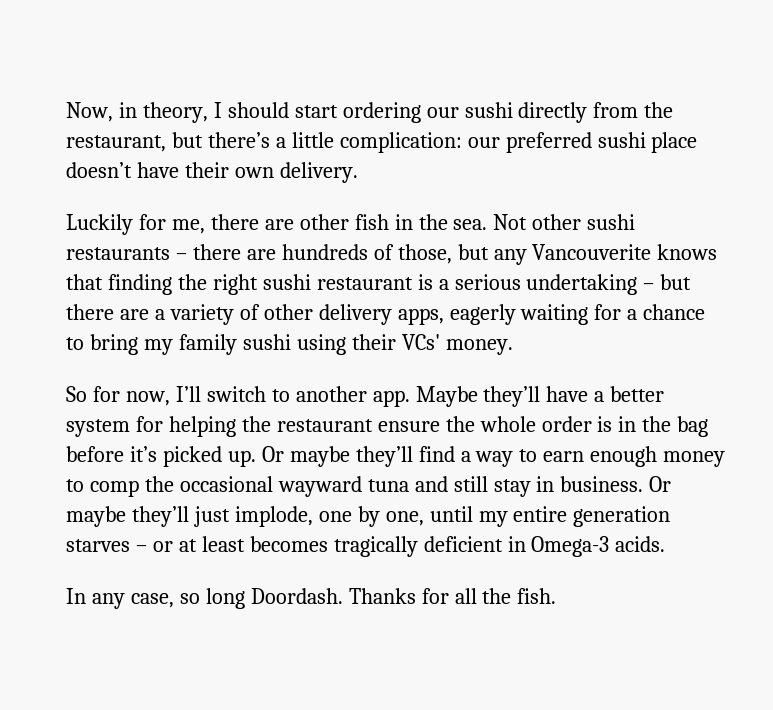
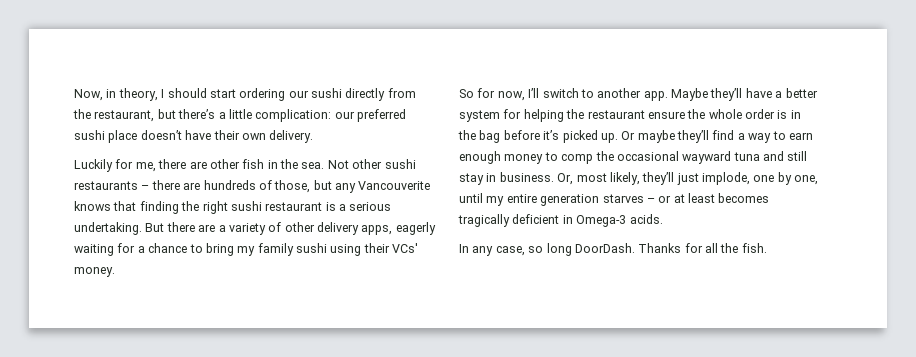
[526,274,692,295] undertaking – but -> [74,222,165,235] undertaking. But
[649,476,672,492] [66,506,126,527] Or maybe -> [557,172,640,185] Or, most likely,
[250,588,343,604] Doordash. -> [574,243,635,253] DoorDash.

